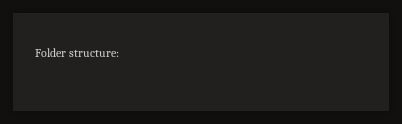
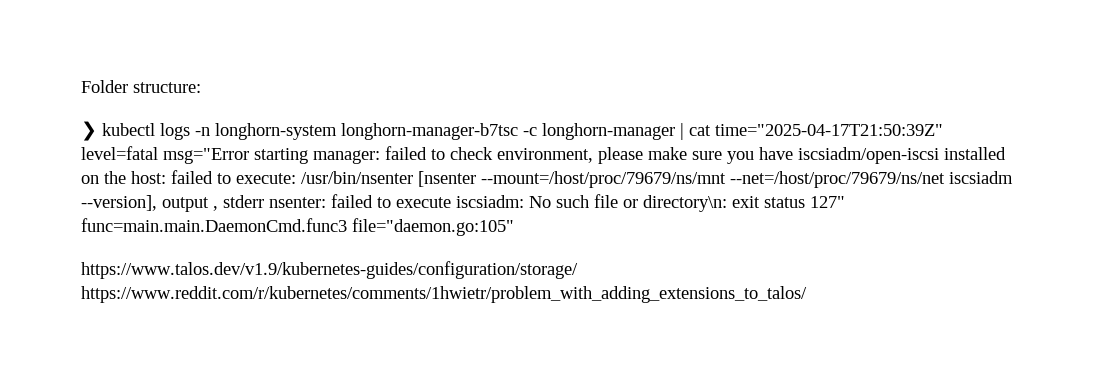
(120, 53) none -> [81,121,943,141] [81,146,1006,164] [81,170,1013,188] [81,194,845,212] [81,218,514,236] [81,261,578,279] [81,286,807,303] // ❯ kubectl logs -n longhorn-system longhorn-manager-b7tsc -c longhorn-manager | cat time="2025-04-17T21:50:39Z" level=fatal msg="Error starting manager: failed to check environment, please make sure you have iscsiadm/open-iscsi installed on the host: failed to execute: /usr/bin/nsenter [nsenter --mount=/host/proc/79679/ns/mnt --net=/host/proc/79679/ns/net iscsiadm --version], output , stderr nsenter: failed to execute iscsiadm: No such file or directory\n: exit status 127" func=main.main.DaemonCmd.func3 file="daemon.go:105" // https://www.talos.dev/v1.9/kubernetes-guides/configuration/storage/ https://www.reddit.com/r/kubernetes/comments/1hwietr/problem_with_adding_extensions_to_talos/

